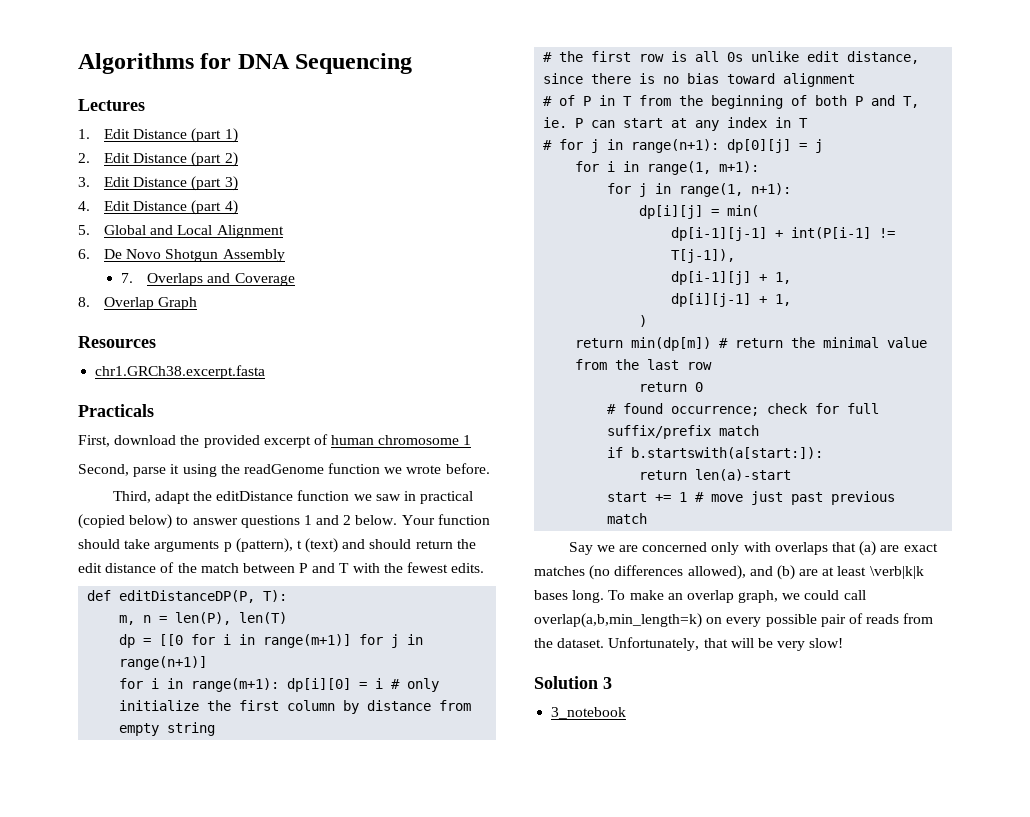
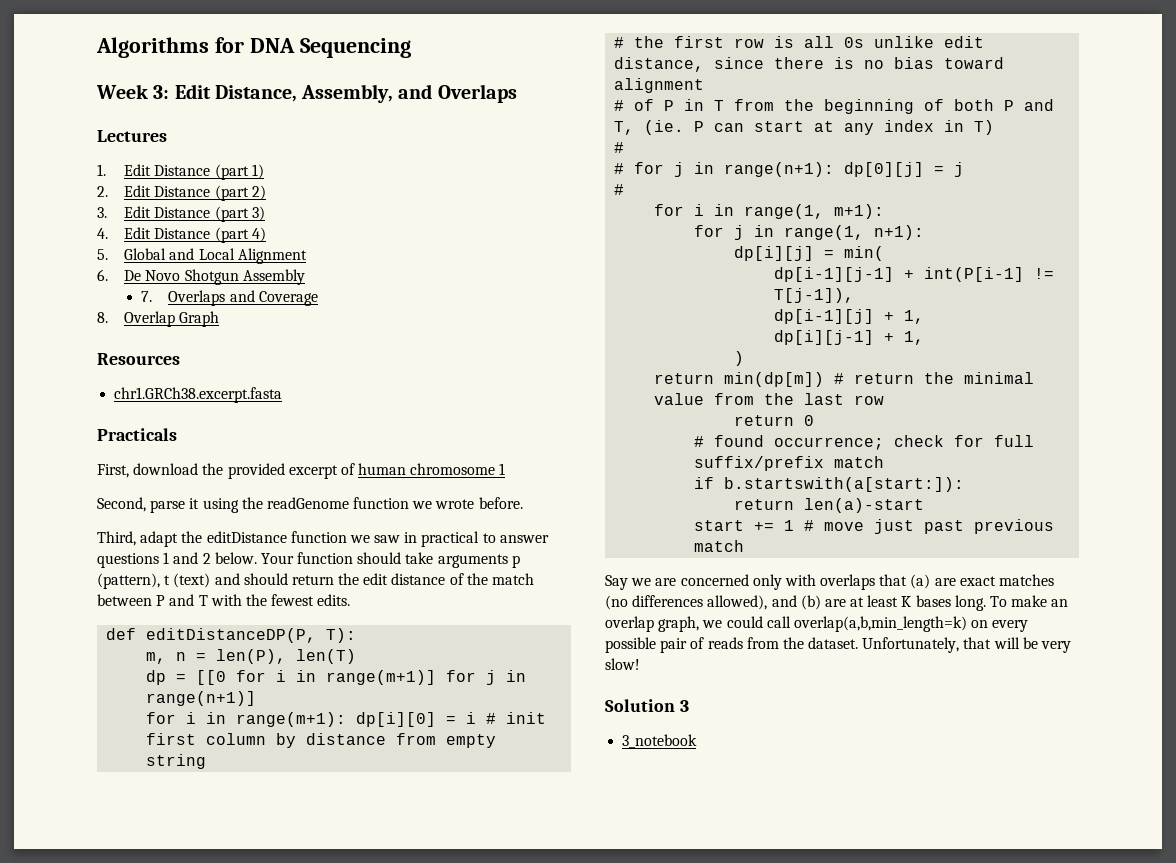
(413, 63) none -> [96,84,517,103] // Week 3: Edit Distance, Assembly, and Overlaps
[78,514,173,529] (copied below) -> (480, 539) none
[407,678,440,692] [119,700,232,711] only initialize the -> [506,712,547,724] init
[543,117,568,128] ie. -> [644,120,685,135] (ie.
[799,118,809,128] T -> [974,120,995,135] [614,142,625,153] T) // #
(824, 146) none -> [614,184,625,195] // #
[869,566,924,579] \verb|k|k -> [901,596,912,607] K

